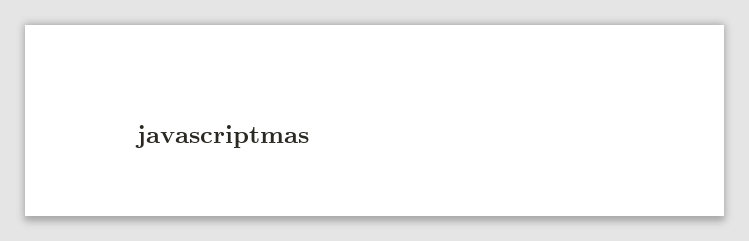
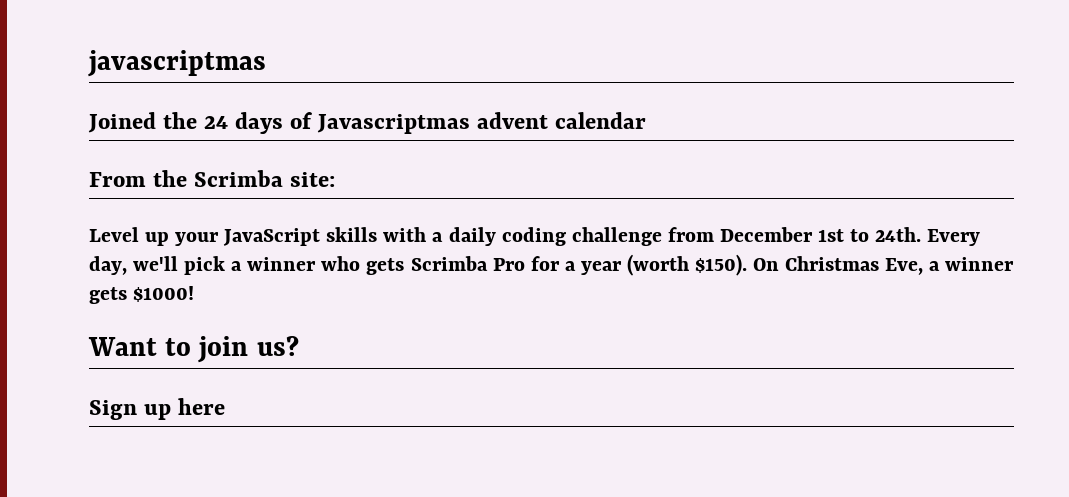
(309, 136) none -> [88,112,647,134] [89,170,336,187] [89,227,981,246] [89,254,1015,276] [89,286,195,304] [88,336,299,363] [89,398,226,420] // Joined the 24 days of Javascriptmas advent calendar // From the Scrimba site: // Level up your JavaScript skills with a daily coding challenge from December 1st to 24th. Every day, we'll pick a winner who gets Scrimba Pro for a year (worth $150). On Christmas Eve, a winner gets $1000! // Want to join us? // Sign up here

